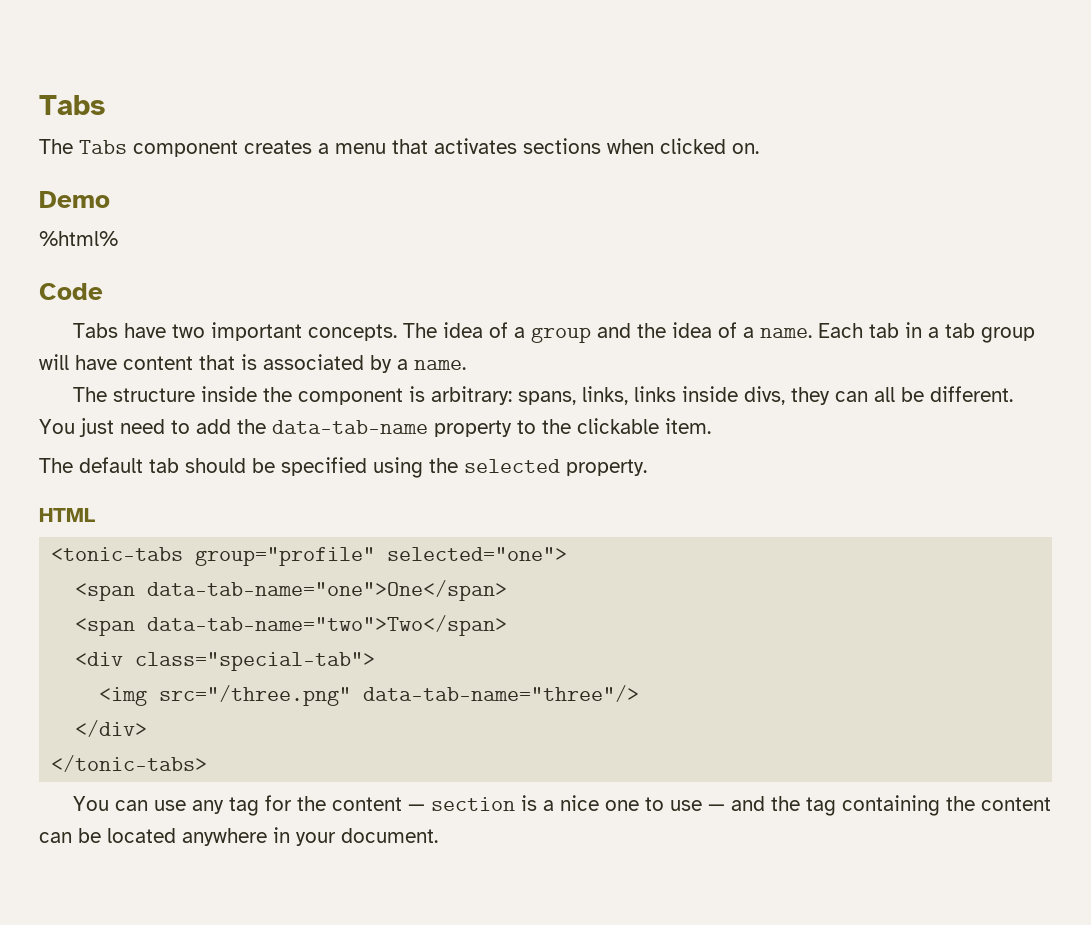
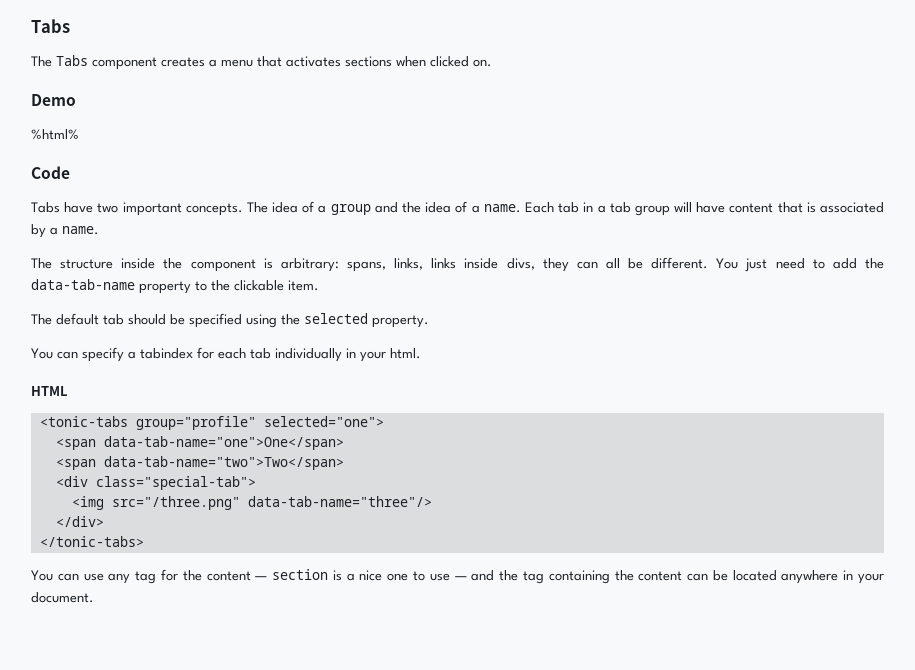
(647, 467) none -> [31,347,421,362] // You can specify a tabindex for each tab individually in your html.

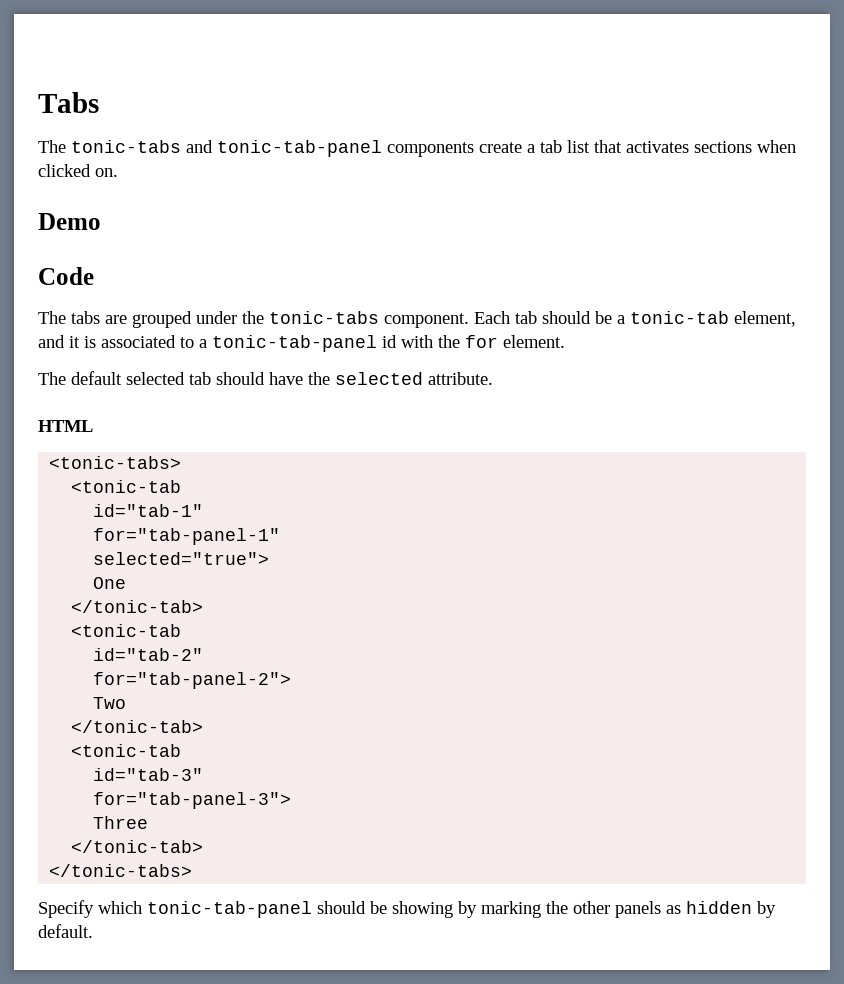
[56,55,253,70] Tabs component creates a menu -> [71,140,590,157] tonic-tabs and tonic-tab-panel components create a tab list
[31,129,79,140] // %html% -> (101, 221) none
[31,201,885,216] [31,224,99,238] [31,257,884,272] [31,279,319,294] Tabs have two important concepts. The idea of a group and the idea of a name. Each tab in a tab group will have content that is associated by a name. // The structure inside the component is arbitrary: spans, links, links inside divs, they can all be different. You just need to add the data-tab-name property to the clickable item. -> [38,311,796,328] [38,335,565,352] The tabs are grouped under the tonic-tabs component. Each tab should be a tonic-tab element, and it is associated to a tonic-tab-panel id with the for element.
[103,313,429,328] [31,347,421,362] [31,386,68,396] [39,416,384,430] [55,436,344,450] [55,456,344,470] [55,476,256,490] [71,496,432,510] [55,516,104,527] [39,536,144,547] [31,569,885,584] [31,592,94,603] tab should be specified using the selected property. // You can specify a tabindex for each tab individually in your html. // HTML // <tonic-tabs group="profile" selected="one"> // <span data-tab-name="one">One</span> // <span data-tab-name="two">Two</span> // <div class="special-tab"> // <img src="/three.png" data-tab-name="three"/> // </div> // </tonic-tabs> // You can use any tag for the content — section is a nice one to use — and the tag containing the content can be located anywhere in your document. -> [126,372,493,385] [38,420,93,432] [49,456,182,469] [71,480,182,493] [93,504,204,517] [93,528,281,545] [93,552,270,565] [93,577,127,589] [71,600,204,613] [71,624,182,637] [93,648,204,661] [93,672,292,689] [93,697,127,709] [71,720,204,733] [71,744,182,757] [93,768,204,781] [93,792,292,809] [93,816,149,829] [71,840,204,853] [49,864,193,877] [38,900,776,918] [38,924,93,938] selected tab should have the selected attribute. // HTML // <tonic-tabs> // <tonic-tab // id="tab-1" // for="tab-panel-1" // selected="true"> // One // </tonic-tab> // <tonic-tab // id="tab-2" // for="tab-panel-2"> // Two // </tonic-tab> // <tonic-tab // id="tab-3" // for="tab-panel-3"> // Three // </tonic-tab> // </tonic-tabs> // Specify which tonic-tab-panel should be showing by marking the other panels as hidden by default.

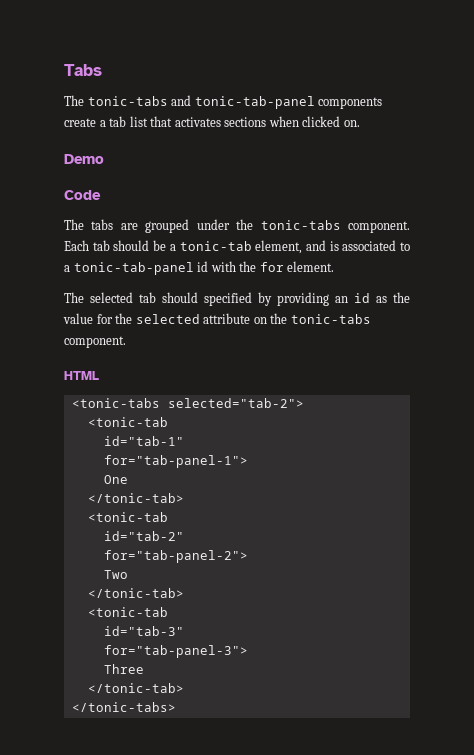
[69,336,80,348] it -> (326, 245) none
[71,371,122,385] default -> (84, 297) none
[269,372,493,385] have the selected attribute. -> [204,292,410,306] [63,313,371,324] [64,336,126,348] specified by providing an id as the value for the selected attribute on the tonic-tabs component.
[49,456,182,469] <tonic-tabs> -> [71,398,304,408] <tonic-tabs selected="tab-2">
[93,528,281,545] [93,552,270,565] for="tab-panel-1" // selected="true"> -> [103,455,248,468] for="tab-panel-1">
[38,900,776,918] [38,924,93,938] // Specify which tonic-tab-panel should be showing by marking the other panels as hidden by default. -> (176, 707) none

